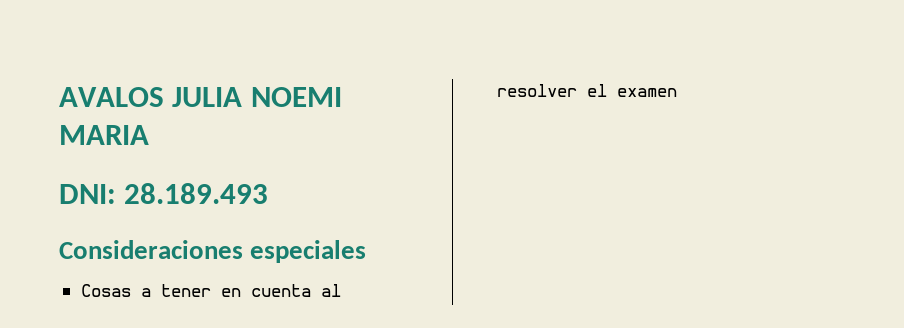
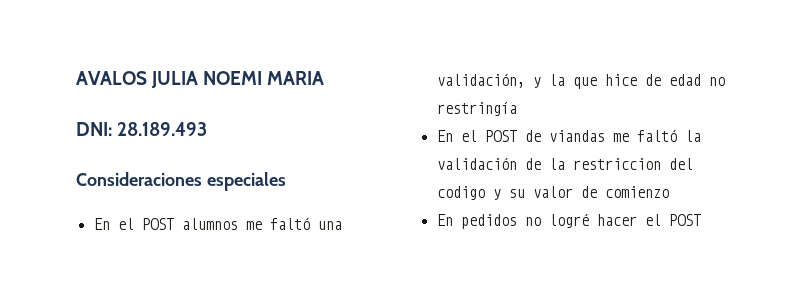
[81,284,341,297] [497,84,677,97] Cosas a tener en cuenta al resolver el examen -> [94,217,343,230] [437,73,726,89] [437,102,518,116] [437,129,702,142] [437,157,694,170] [437,186,670,200] [437,213,702,229] En el POST alumnos me faltó una validación, y la que hice de edad no restringía // En el POST de viandas me faltó la validación de la restriccion del codigo y su valor de comienzo // En pedidos no logré hacer el POST

